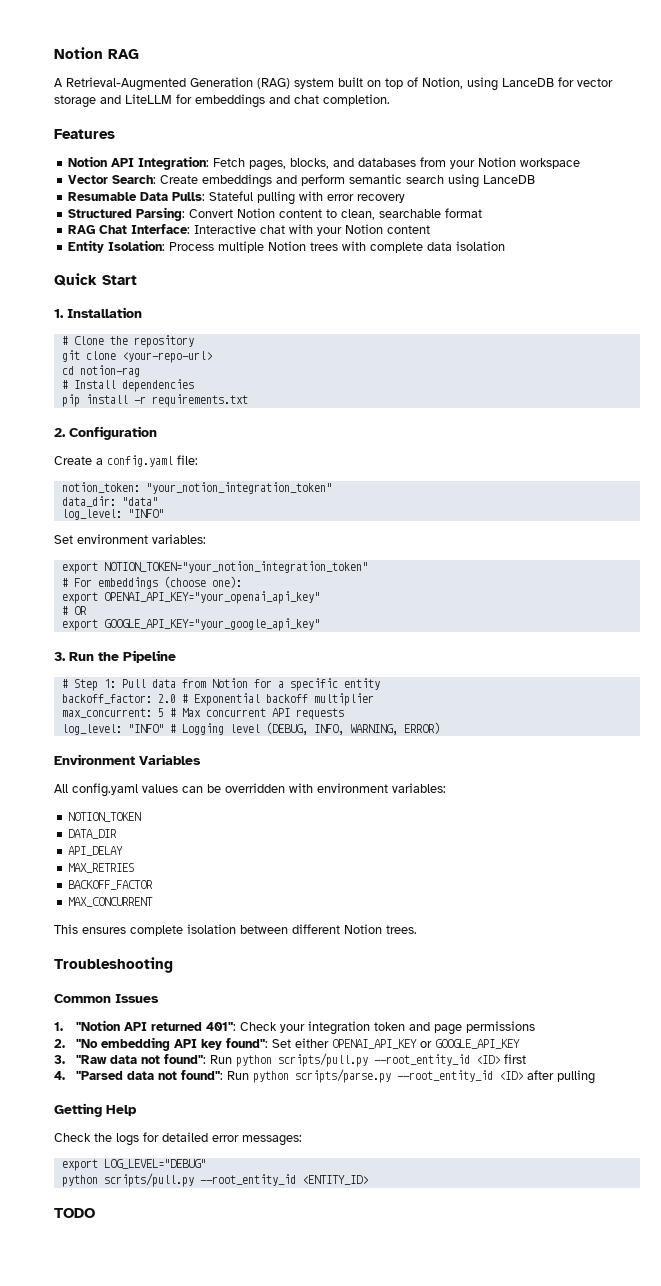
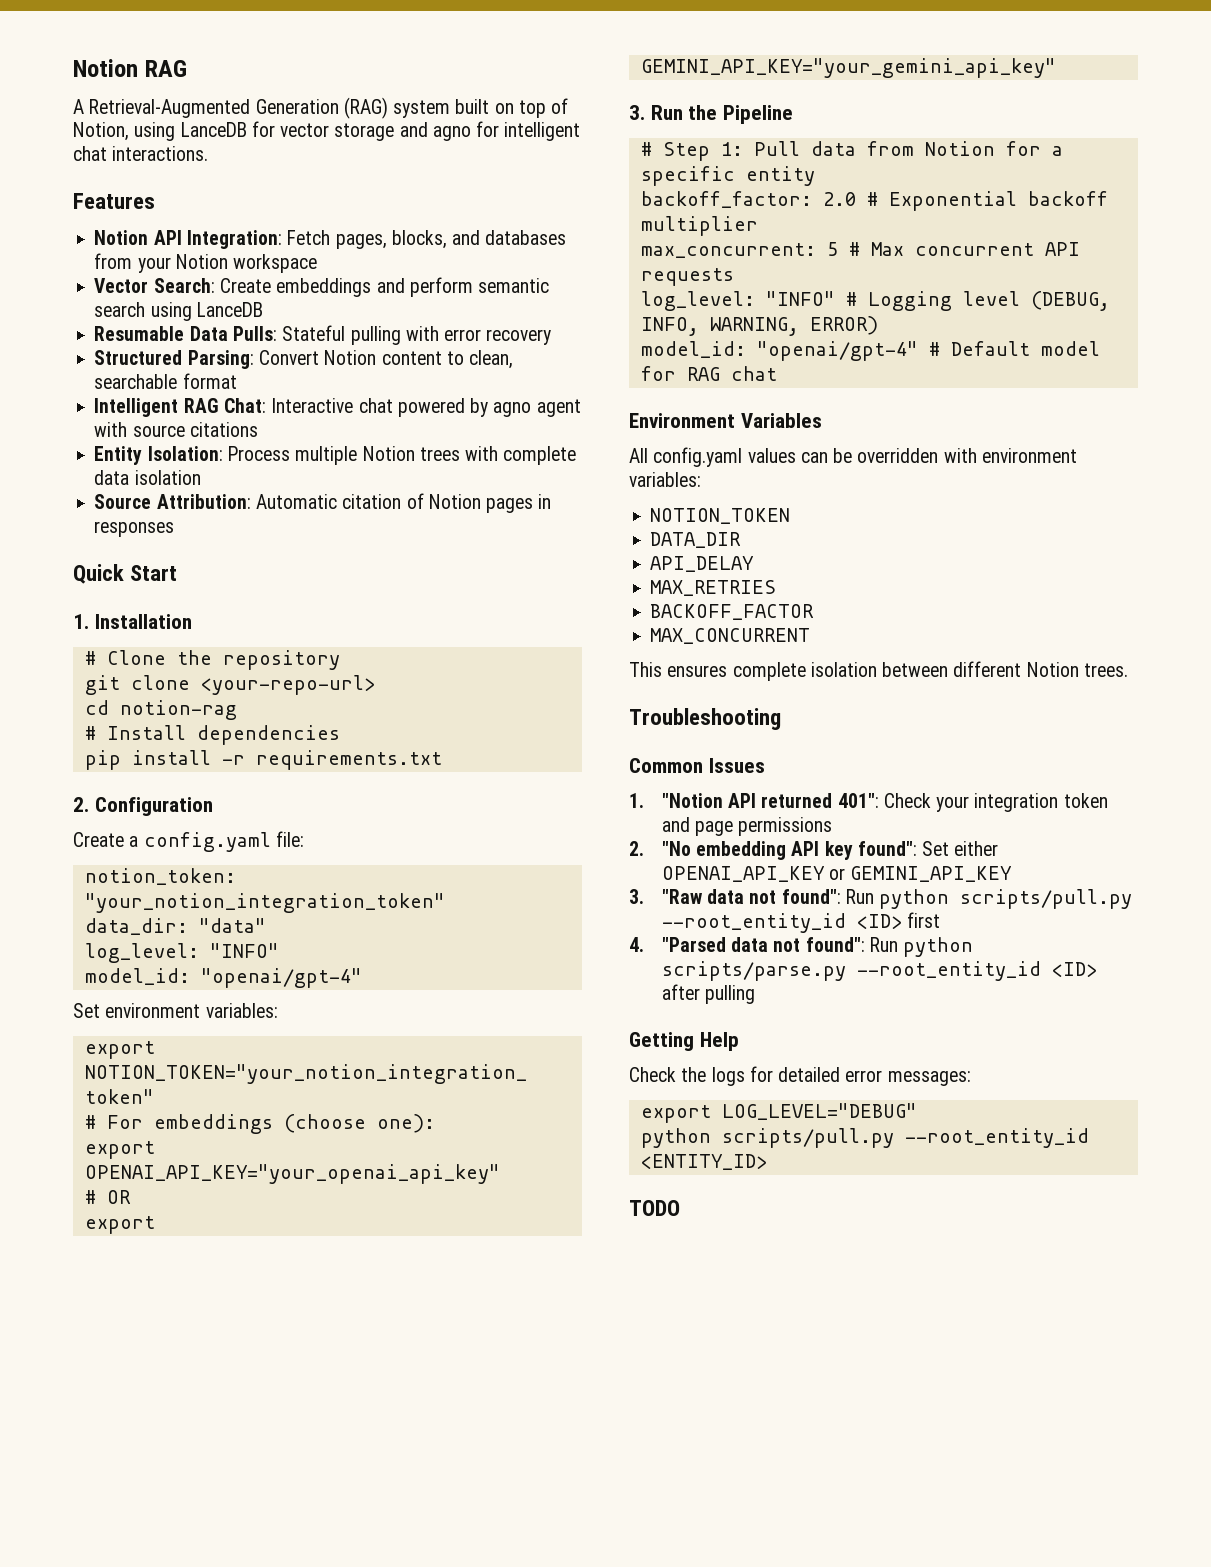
[125,94,390,108] LiteLLM for embeddings and chat completion. -> [432,121,581,141] [73,146,209,161] agno for intelligent chat interactions.
[68,224,431,236] RAG Chat Interface: Interactive chat with your Notion content -> [94,398,581,417] [94,422,258,437] Intelligent RAG Chat: Interactive chat powered by agno agent with source citations
(506, 246) none -> [94,493,552,513] [94,521,175,537] // Source Attribution: Automatic citation of Notion pages in responses
(164, 513) none -> [84,968,362,988] // model_id: "openai/gpt-4"
[103,618,320,631] GOOGLE_API_KEY="your_google_api_key" -> [640,58,1056,78] GEMINI_API_KEY="your_gemini_api_key"
(440, 728) none -> [640,341,1100,361] [640,366,777,381] // model_id: "openai/gpt-4" # Default model for RAG chat
[435,1039,521,1049] GOOGLE_API_KEY -> [850,866,1013,882] GEMINI_API_KEY

